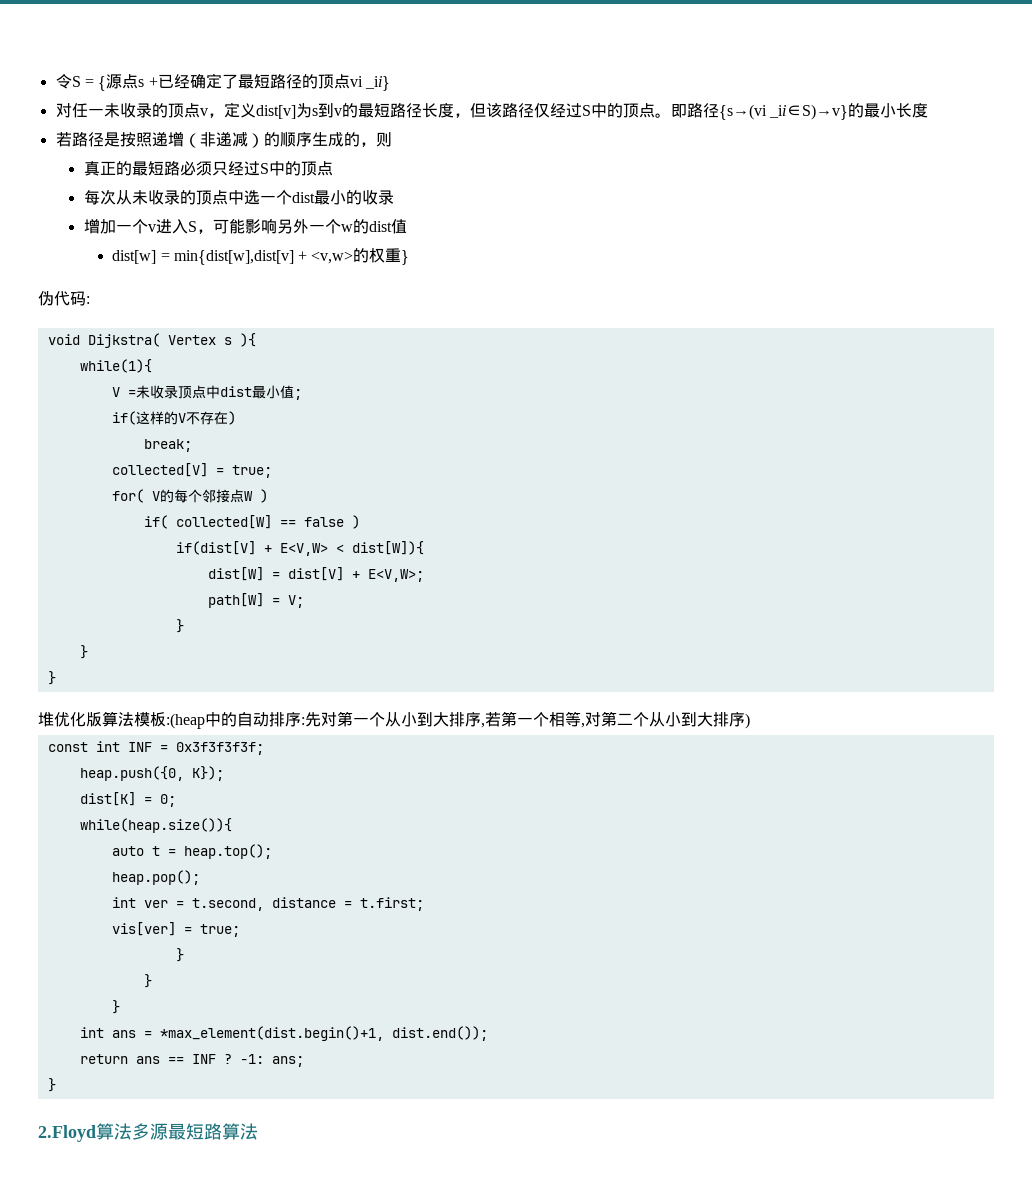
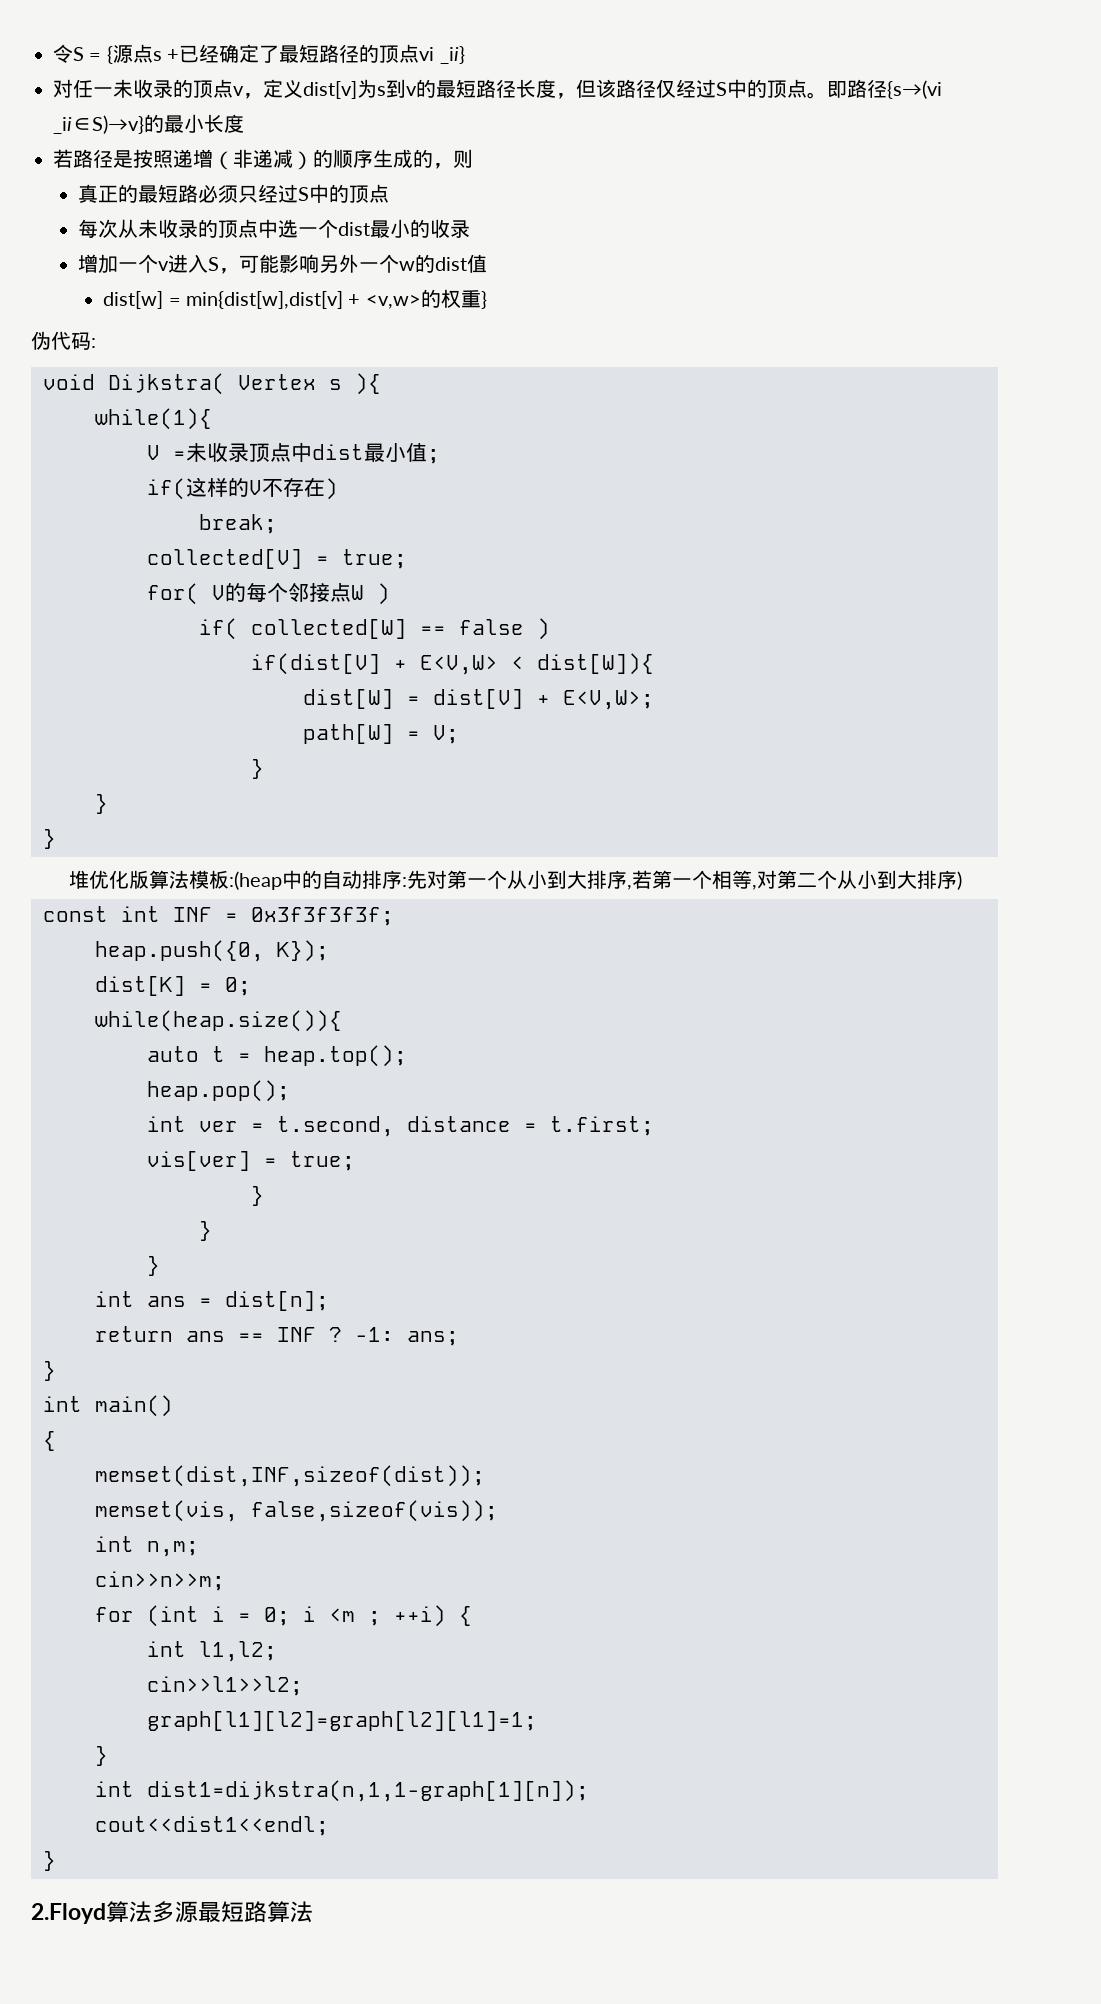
[159,1026,488,1041] *max_element(dist.begin()+1, dist.end()); -> [225,1291,329,1311] dist[n];
(56, 1085) none -> [43,1395,173,1417] [43,1431,56,1451] [95,1465,485,1487] [95,1500,498,1522] [95,1536,199,1557] [95,1571,225,1591] [95,1605,472,1627] [147,1641,277,1662] [147,1676,303,1696] [147,1711,537,1731] [95,1746,108,1766] [95,1780,589,1802] [95,1816,329,1836] [43,1851,56,1871] // int main() // { // memset(dist,INF,sizeof(dist)); // memset(vis, false,sizeof(vis)); // int n,m; // cin>>n>>m; // for (int i = 0; i <m ; ++i) { // int l1,l2; // cin>>l1>>l2; // graph[l1][l2]=graph[l2][l1]=1; // } // int dist1=dijkstra(n,1,1-graph[1][n]); // cout<<dist1<<endl; // }

